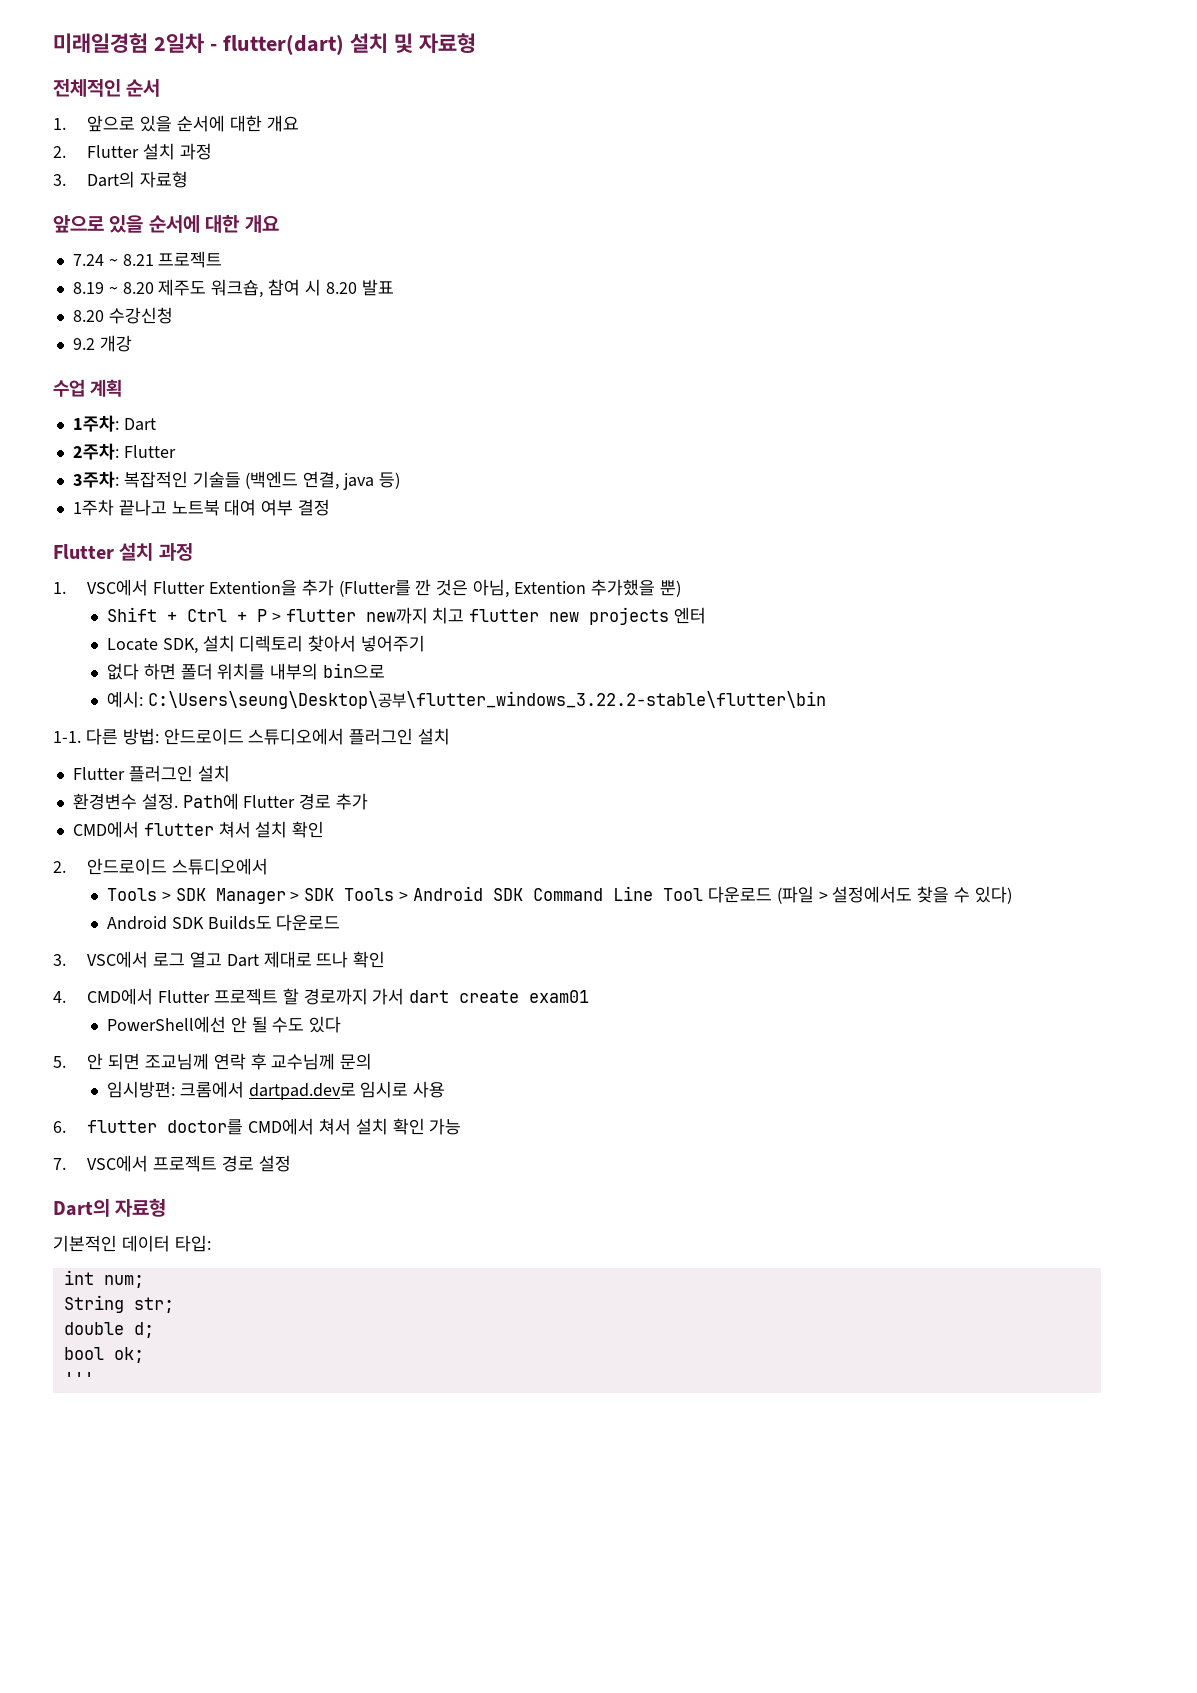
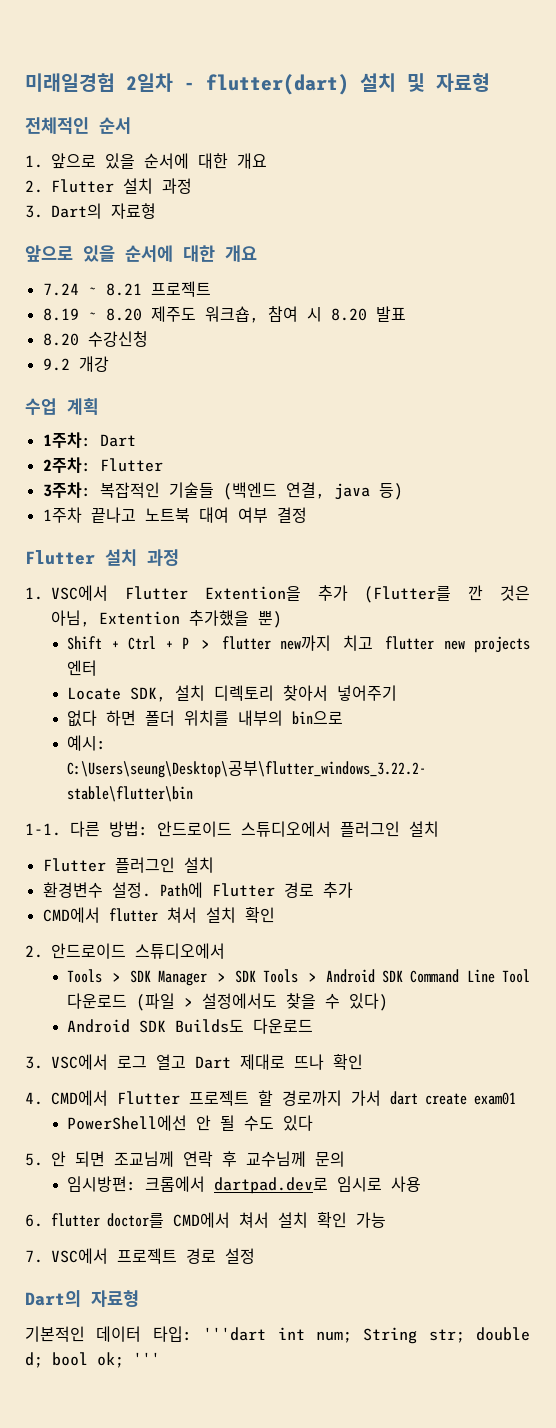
(211, 1243) // -> [203,1327,267,1341] '''dart
(144, 1281) // -> (352, 1337) none
(174, 1305) // -> (465, 1336) none
(154, 1330) // -> (43, 1360) none
(144, 1355) // -> (124, 1360) none

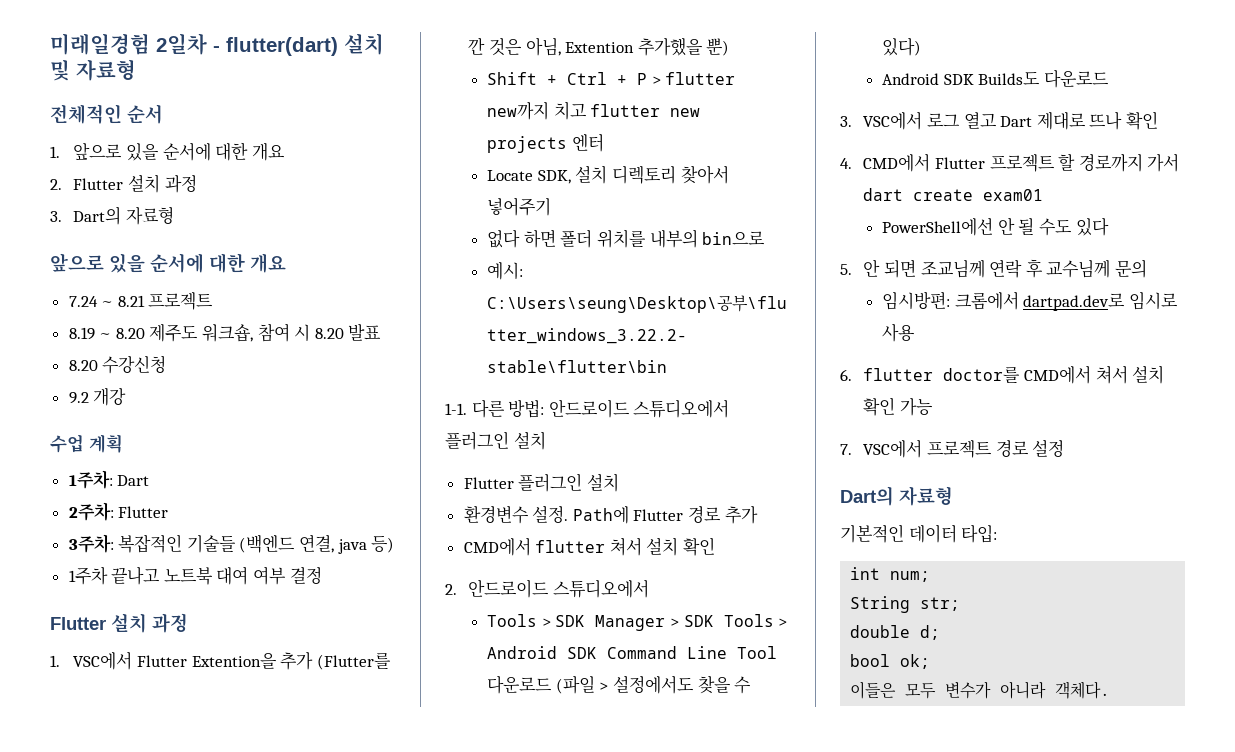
[203,1327,267,1341] '''dart -> (998, 534) //
(352, 1337) none -> (931, 576) //
(465, 1336) none -> (961, 604) //
(43, 1360) none -> (941, 632) //
[133,1352,160,1365] ''' -> [850,681,1111,699] // 이들은 모두 변수가 아니라 객체다.

